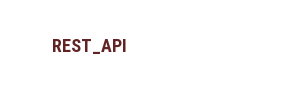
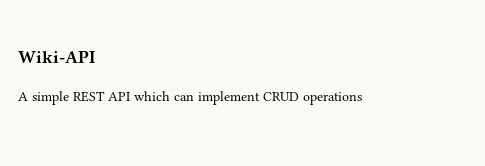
[52,39,127,54] REST_API -> [18,50,96,63] [18,91,362,105] Wiki-API // A simple REST API which can implement CRUD operations

